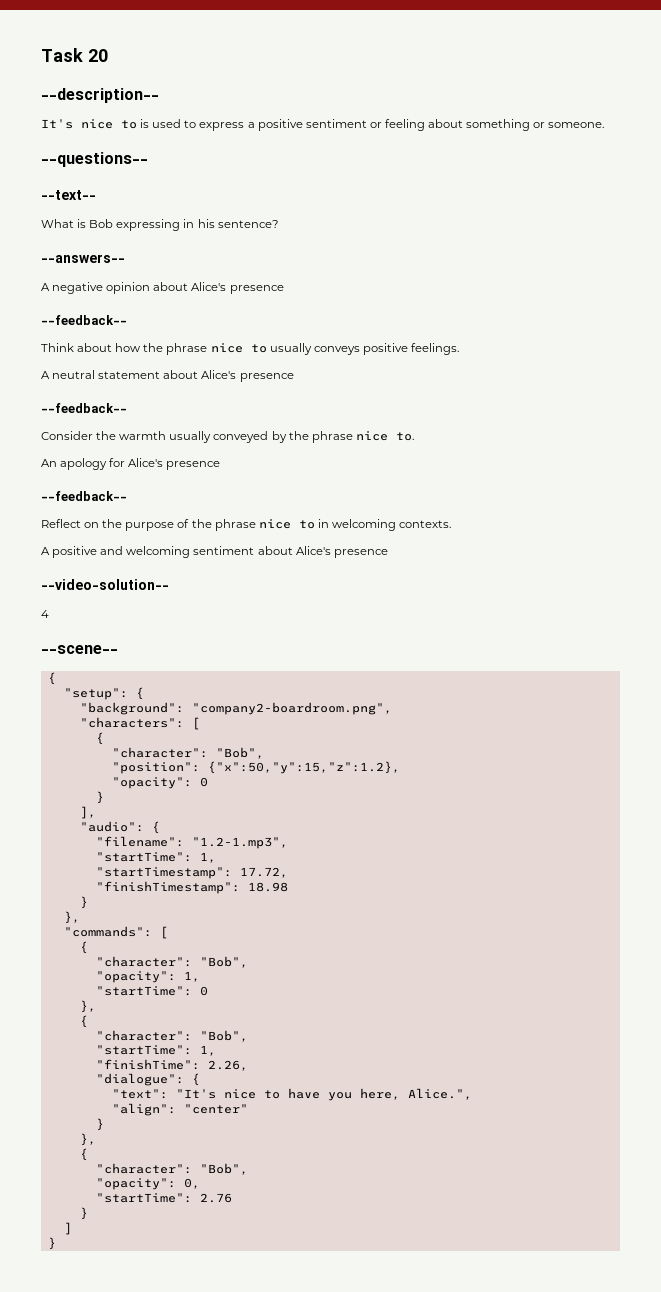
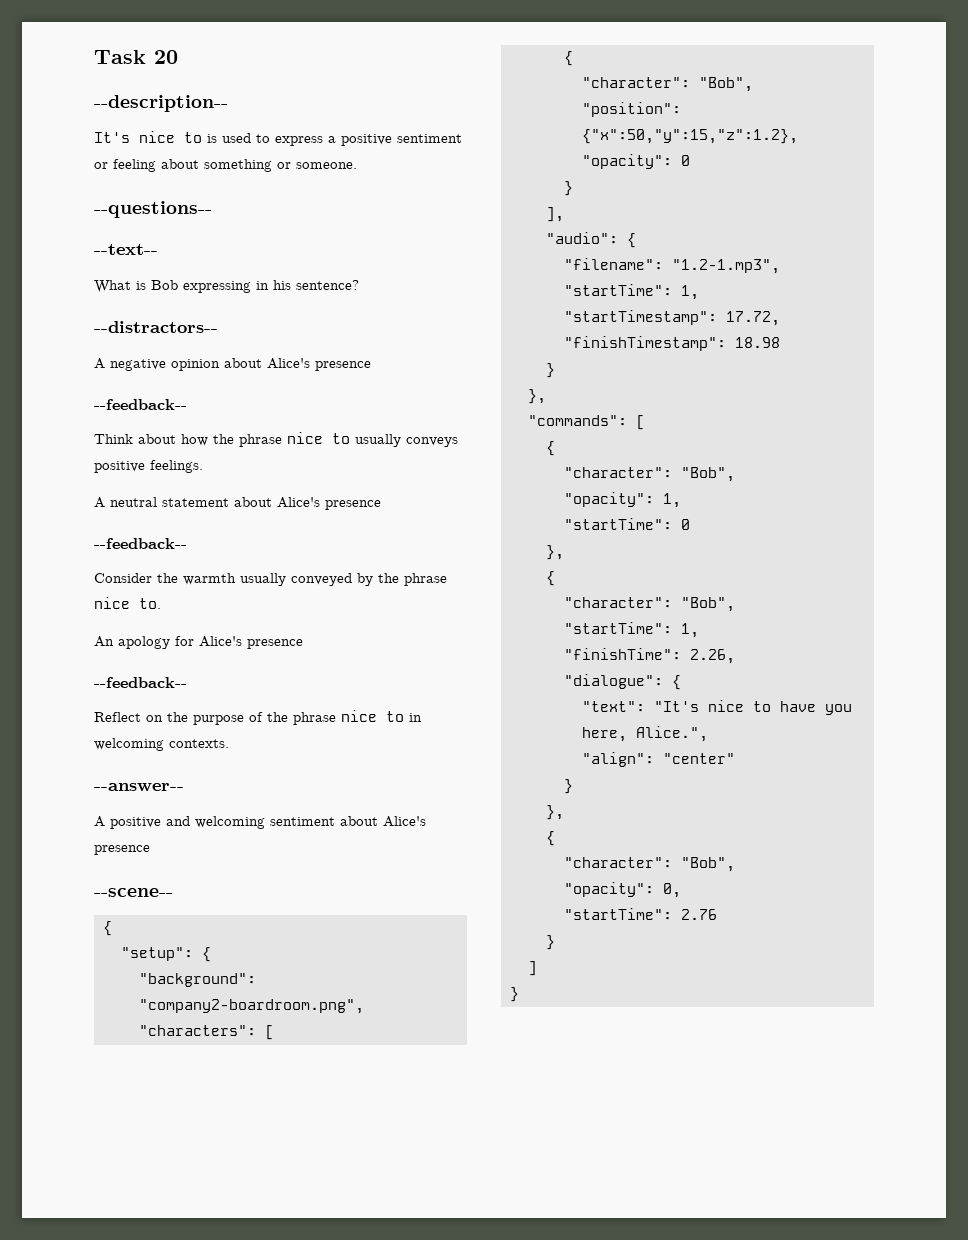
[41,254,125,263] --answers-- -> [94,321,218,333] --distractors--
(452, 524) none -> [94,783,184,791] // --answer--
[41,579,169,590] [41,610,49,618] // --video-solution-- // 4 -> (150, 850) none

